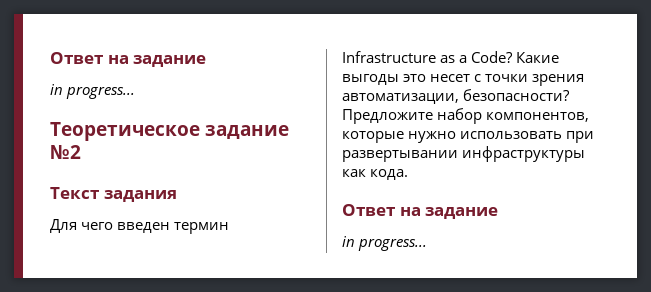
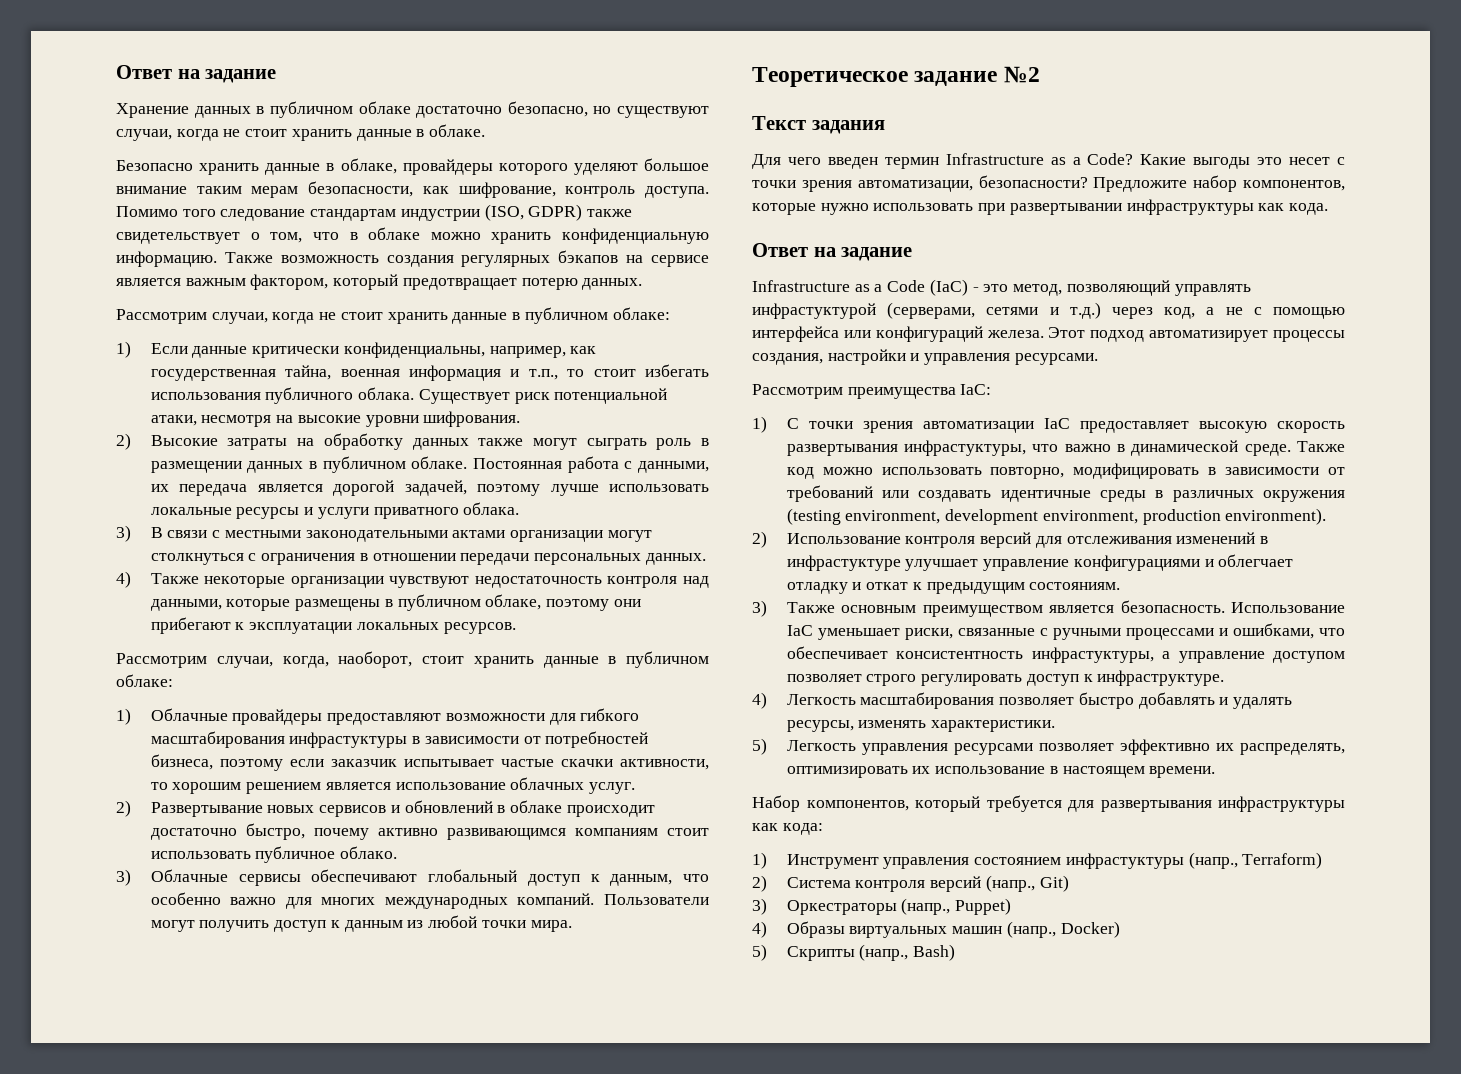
[50,52,207,67] [50,84,136,99] Ответ на задание // in progress... -> [116,65,277,83] [116,101,709,118] [116,124,486,141] [116,158,709,175] [116,181,710,198] [116,204,633,221] [116,227,709,244] [116,250,710,267] [116,274,643,290] [116,307,670,324] [116,341,597,358] [150,364,710,381] [150,387,668,404] [150,411,521,427] [116,433,709,450] [150,456,710,473] [150,480,710,496] [150,502,520,519] [116,525,652,542] [150,553,706,565] [116,571,709,588] [150,594,641,611] [150,617,516,634] [116,651,709,668] [116,674,173,687] [116,708,640,725] [150,731,649,748] [150,754,710,771] [150,777,636,794] [116,800,655,817] [150,823,709,840] [150,846,398,863] [116,869,710,886] [150,892,709,909] [150,915,572,932] Ответ на задание // Хранение данных в публичном облаке достаточно безопасно, но существуют случаи, когда не стоит хранить данные в облаке. // Безопасно хранить данные в облаке, провайдеры которого уделяют большое внимание таким мерам безопасности, как шифрование, контроль доступа. Помимо того следование стандартам индустрии (ISO, GDPR) также свидетельствует о том, что в облаке можно хранить конфиденциальную информацию. Также возможность создания регулярных бэкапов на сервисе является важным фактором, который предотвращает потерю данных. // Рассмотрим случаи, когда не стоит хранить данные в публичном облаке: // 1) Если данные критически конфиденциальны, например, как госудерственная тайна, военная информация и т.п., то стоит избегать использования публичного облака. Существует риск потенциальной атаки, несмотря на высокие уровни шифрования. // 2) Высокие затраты на обработку данных также могут сыграть роль в размещении данных в публичном облаке. Постоянная работа с данными, их передача является дорогой задачей, поэтому лучше использовать локальные ресурсы и услуги приватного облака. // 3) В связи с местными законодательными актами организации могут столкнуться с ограничения в отношении передачи персональных данных. // 4) Также некоторые организации чувствуют недостаточность контроля над данными, которые размещены в публичном облаке, поэтому они прибегают к эксплуатации локальных ресурсов. // Рассмотрим случаи, когда, наоборот, стоит хранить данные в публичном облаке: // 1) Облачные провайдеры предоставляют возможности для гибкого масштабирования инфрастуктуры в зависимости от потребностей бизнеса, поэтому если заказчик испытывает частые скачки активности, то хорошим решением является использование облачных услуг. // 2) Развертывание новых сервисов и обновлений в облаке происходит достаточно быстро, почему активно развивающимся компаниям стоит использовать публичное облако. // 3) Облачные сервисы обеспечивают глобальный доступ к данным, что особенно важно для многих международных компаний. Пользователи могут получить доступ к данным из любой точки мира.
[342,236,428,251] in progress... -> [752,279,1251,296] [752,302,1345,319] [752,326,1345,342] [752,349,1098,365] [752,384,992,399] [752,416,1345,433] [786,440,1345,456] [786,463,1345,479] [786,485,1345,502] [786,508,1327,525] [752,531,1269,548] [786,554,1294,571] [786,582,1121,594] [752,600,1345,617] [786,623,1346,640] [786,646,1345,663] [786,670,1225,686] [752,692,1293,709] [786,720,1056,732] [752,738,1345,755] [786,766,1216,778] [752,795,1345,812] [752,823,823,835] [752,852,1323,869] [752,875,1069,892] [752,898,1012,915] [752,921,1120,938] [752,944,956,961] Infrastructure as a Code (IaC) - это метод, позволяющий управлять инфрастуктурой (серверами, сетями и т.д.) через код, а не с помощью интерфейса или конфигураций железа. Этот подход автоматизирует процессы создания, настройки и управления ресурсами. // Рассмотрим преимущества IaC: // 1) С точки зрения автоматизации IaC предоставляет высокую скорость развертывания инфрастуктуры, что важно в динамической среде. Также код можно использовать повторно, модифицировать в зависимости от требований или создавать идентичные среды в различных окружения (testing environment, development environment, production environment). // 2) Использование контроля версий для отслеживания изменений в инфрастуктуре улучшает управление конфигурациями и облегчает отладку и откат к предыдущим состояниям. // 3) Также основным преимуществом является безопасность. Использование IaC уменьшает риски, связанные с ручными процессами и ошибками, что обеспечивает консистентность инфрастуктуры, а управление доступом позволяет строго регулировать доступ к инфраструктуре. // 4) Легкость масштабирования позволяет быстро добавлять и удалять ресурсы, изменять характеристики. // 5) Легкость управления ресурсами позволяет эффективно их распределять, оптимизировать их использование в настоящем времени. // Набор компонентов, который требуется для развертывания инфраструктуры как кода: // 1) Инструмент управления состоянием инфрастуктуры (напр., Terraform) // 2) Система контроля версий (напр., Git) // 3) Оркестраторы (напр., Puppet) // 4) Образы виртуальных машин (напр., Docker) // 5) Скрипты (напр., Bash)

